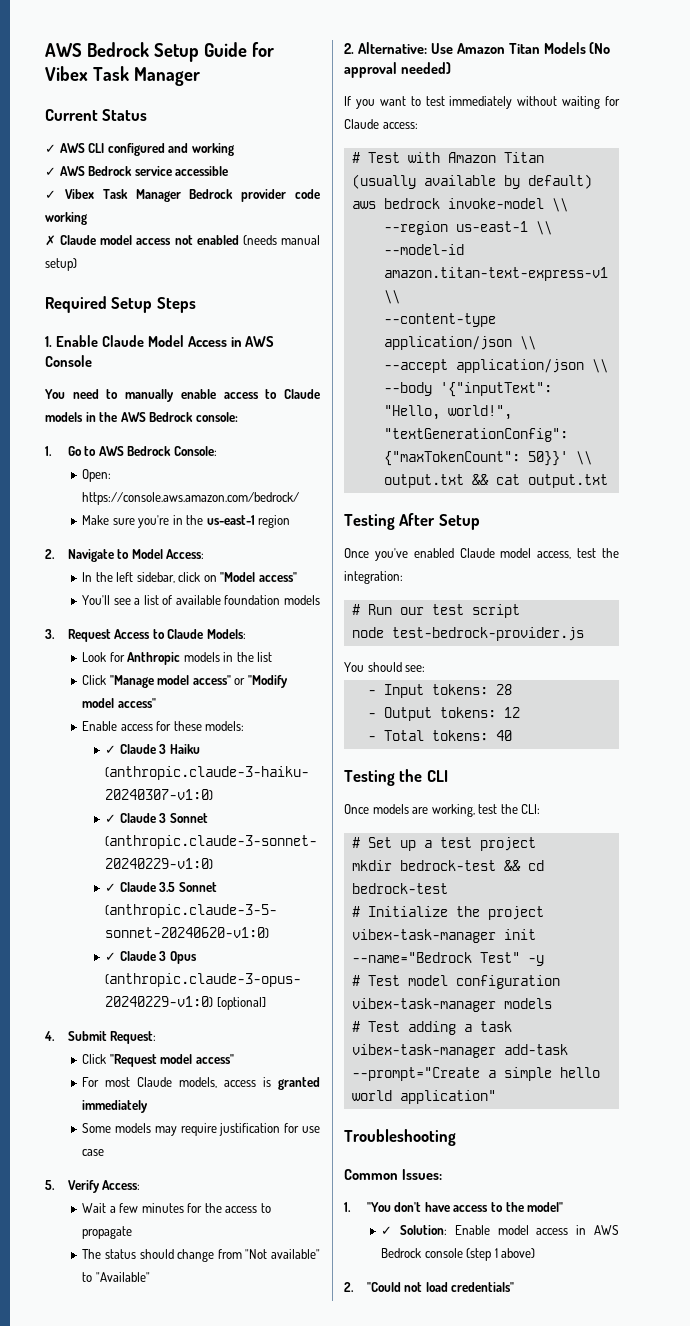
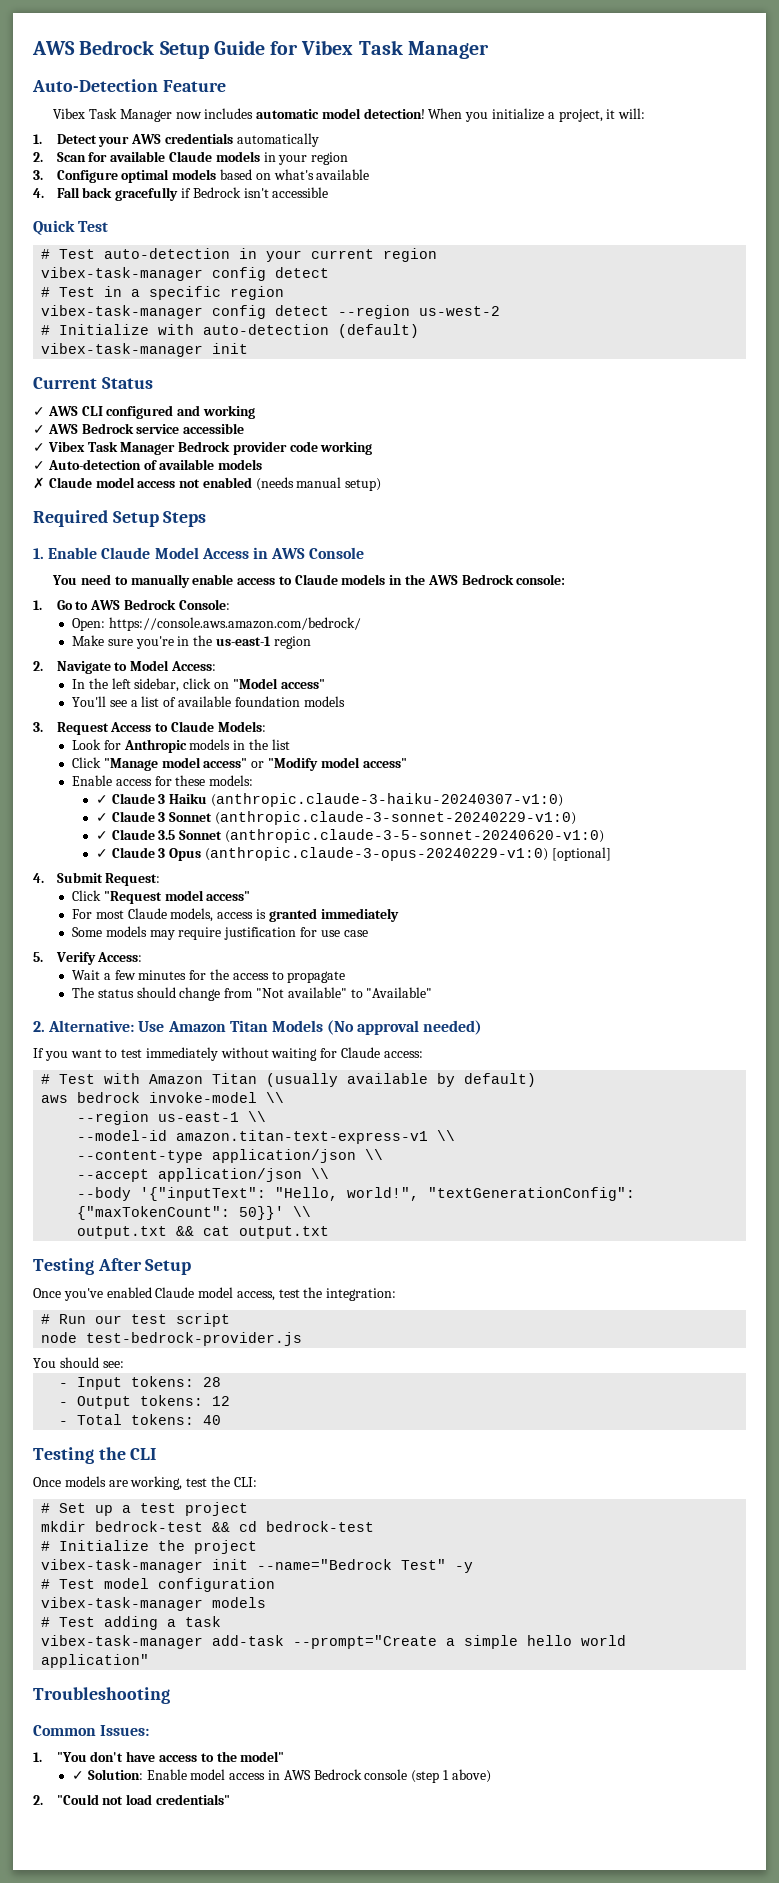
(200, 76) none -> [32,79,226,92] [53,108,646,122] [33,133,319,147] [33,151,349,165] [33,169,370,183] [33,187,329,201] [33,220,109,235] [41,248,438,262] [41,267,330,281] [41,286,285,300] [41,305,501,319] [41,324,420,338] [41,343,249,357] // Auto-Detection Feature // Vibex Task Manager now includes automatic model detection! When you initialize a project, it will: // 1. Detect your AWS credentials automatically // 2. Scan for available Claude models in your region // 3. Configure optimal models based on what's available // 4. Fall back gracefully if Bedrock isn't accessible // Quick Test // # Test auto-detection in your current region // vibex-task-manager config detect // # Test in a specific region // vibex-task-manager config detect --region us-west-2 // # Initialize with auto-detection (default) // vibex-task-manager init
(87, 218) none -> [33,459,263,470] // ✓ Auto-detection of available models

